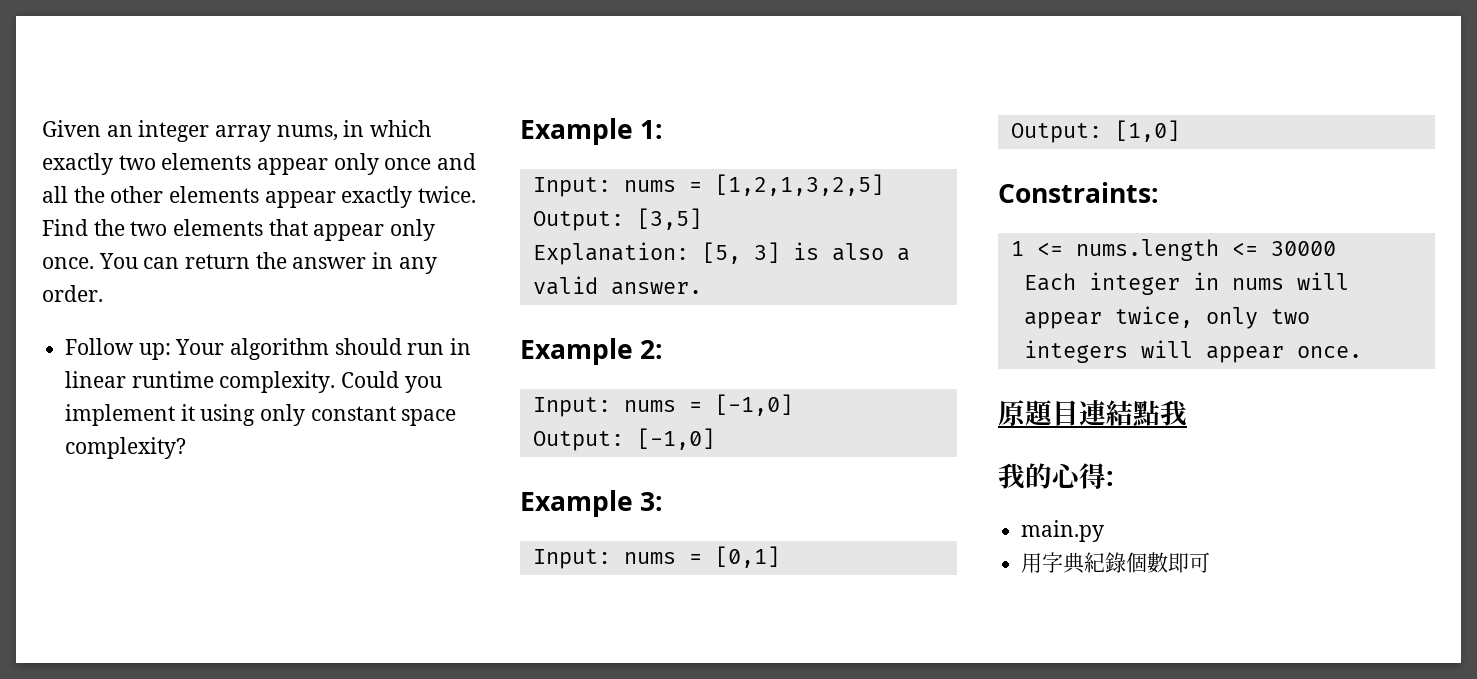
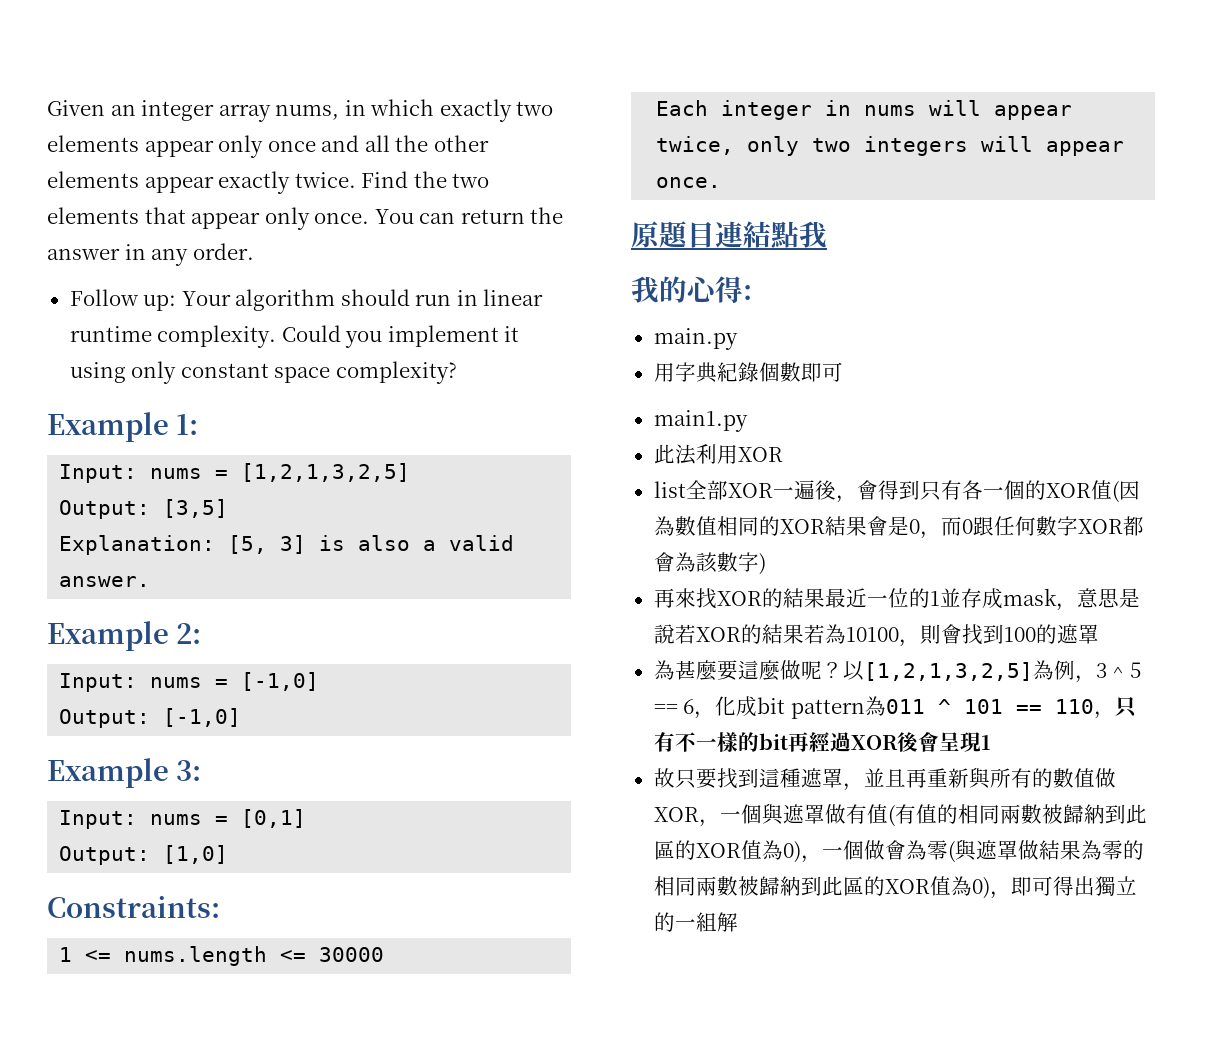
(1211, 562) none -> [653,410,748,432] [653,444,783,465] [653,480,1140,503] [653,516,1144,539] [653,552,766,575] [653,588,1140,611] [653,624,1099,647] [653,660,1141,683] [653,696,1137,719] [653,732,991,752] [653,767,1116,791] [653,803,1147,827] [653,839,1144,863] [653,876,1137,899] [653,912,738,932] // main1.py // 此法利用XOR // list全部XOR一遍後，會得到只有各一個的XOR值(因為數值相同的XOR結果會是0，而0跟任何數字XOR都會為該數字) // 再來找XOR的結果最近一位的1並存成mask，意思是說若XOR的結果若為10100，則會找到100的遮罩 // 為甚麼要這麼做呢？以[1,2,1,3,2,5]為例，3 ^ 5 == 6，化成bit pattern為011 ^ 101 == 110，只有不一樣的bit再經過XOR後會呈現1 // 故只要找到這種遮罩，並且再重新與所有的數值做XOR，一個與遮罩做有值(有值的相同兩數被歸納到此區的XOR值為0)，一個做會為零(與遮罩做結果為零的相同兩數被歸納到此區的XOR值為0)，即可得出獨立的一組解

